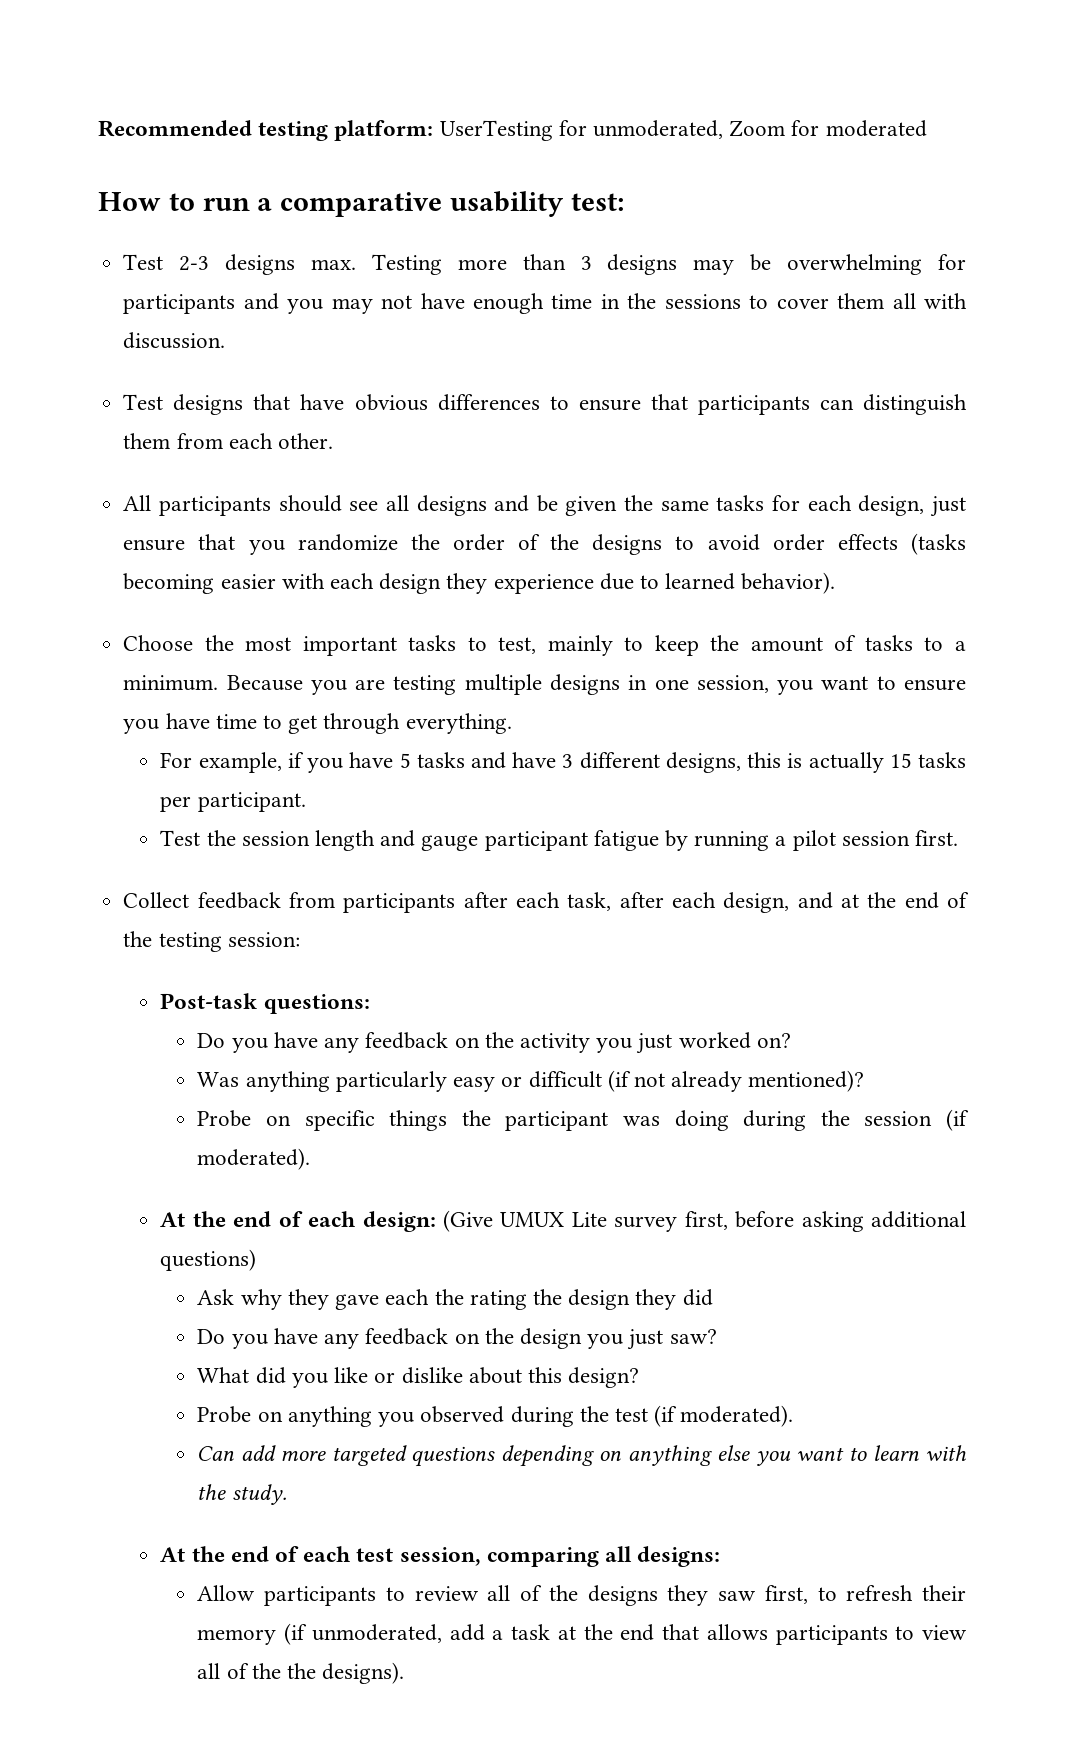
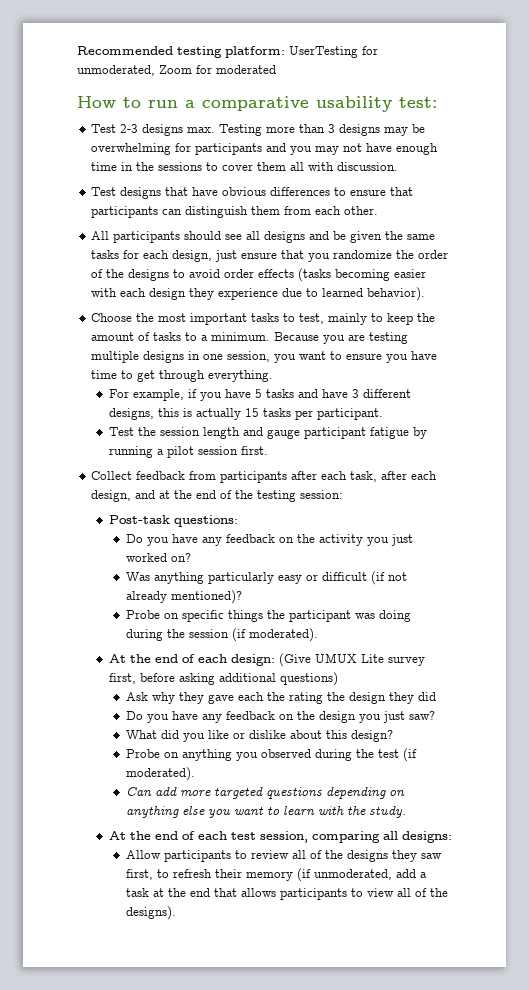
[287,1663,317,1679] the -> (449, 892) none

